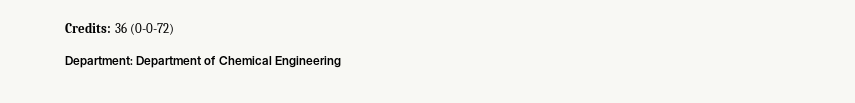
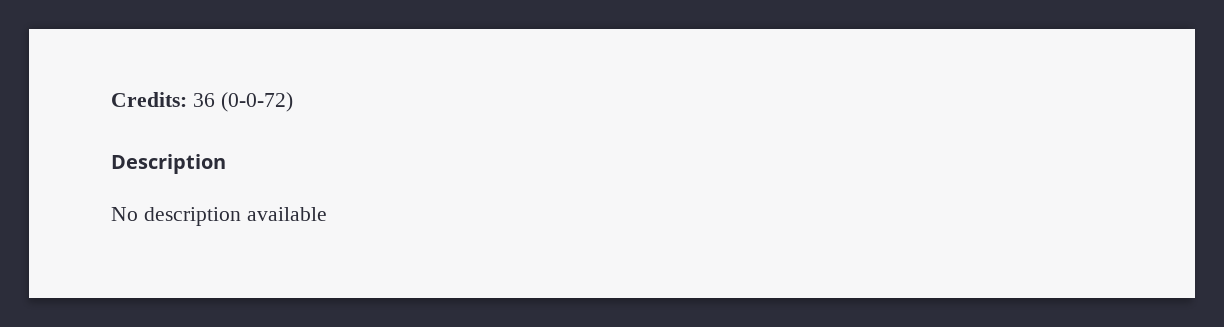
[65,56,341,68] Department: Department of Chemical Engineering -> [111,154,226,174] [111,207,327,226] Description // No description available

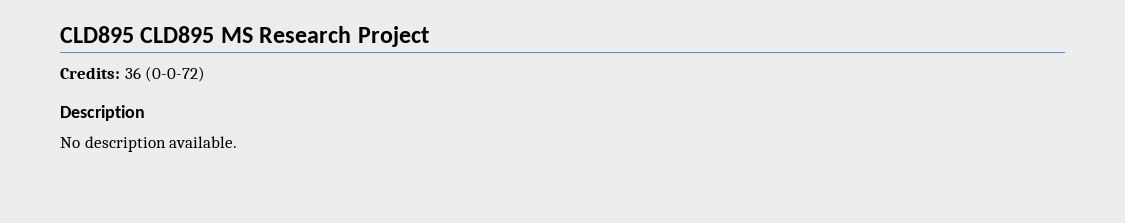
(111, 99) none -> [60,26,429,47] CLD895 CLD895 MS Research Project //
[246,207,327,221] available -> [169,136,238,148] available.

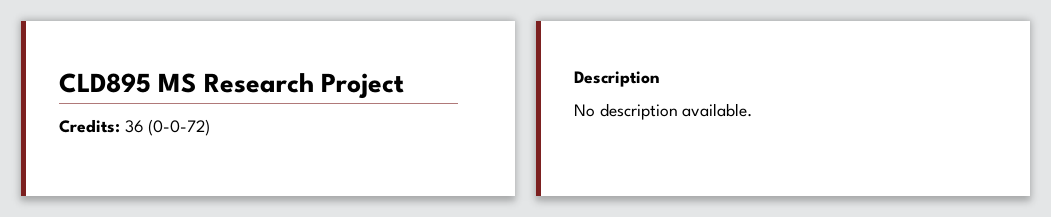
[60,26,215,43] CLD895 CLD895 -> [59,73,151,93] CLD895

